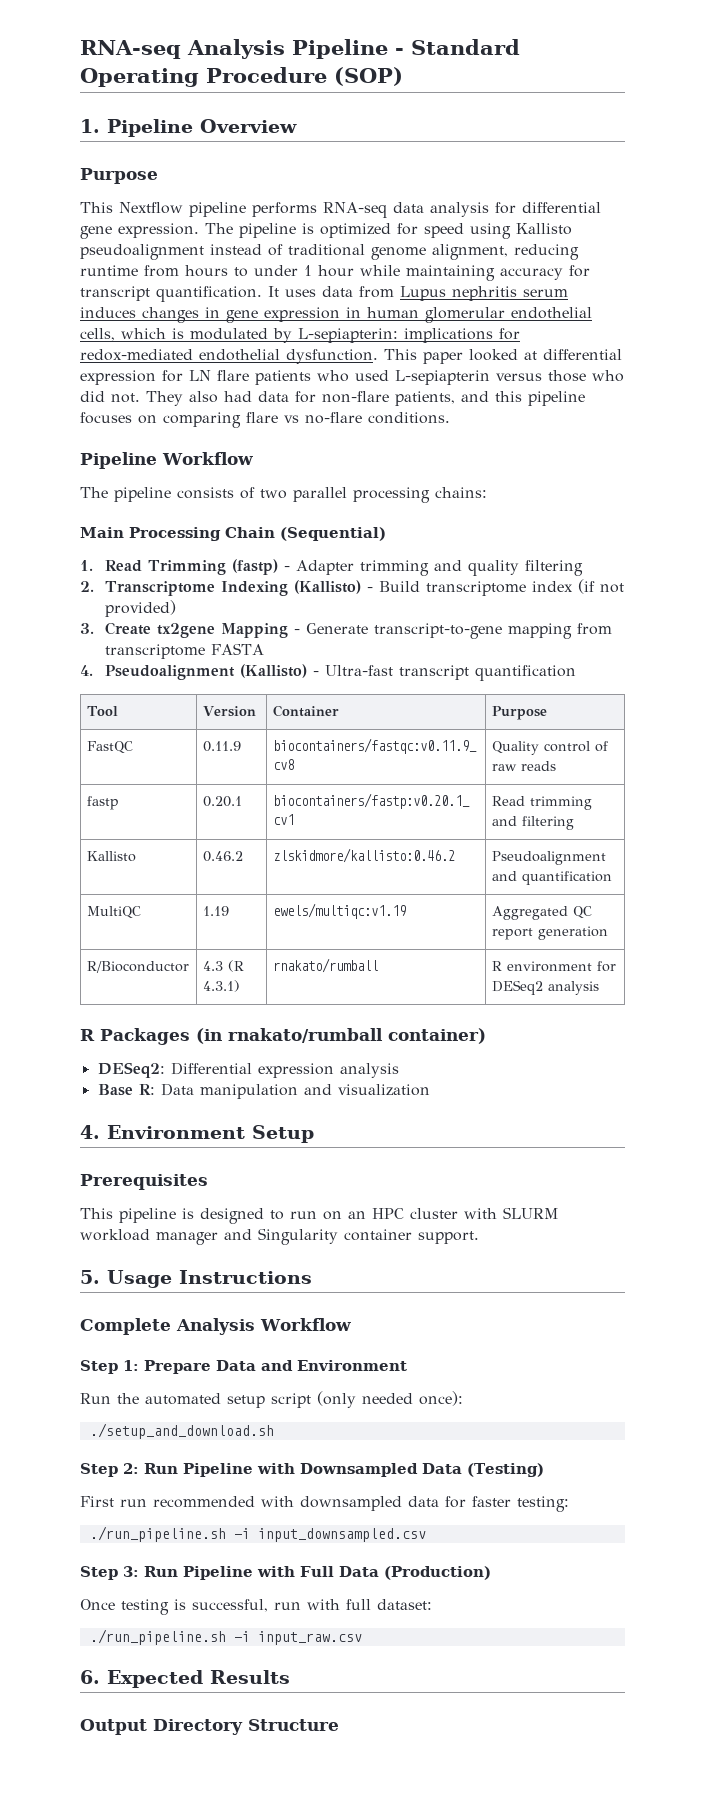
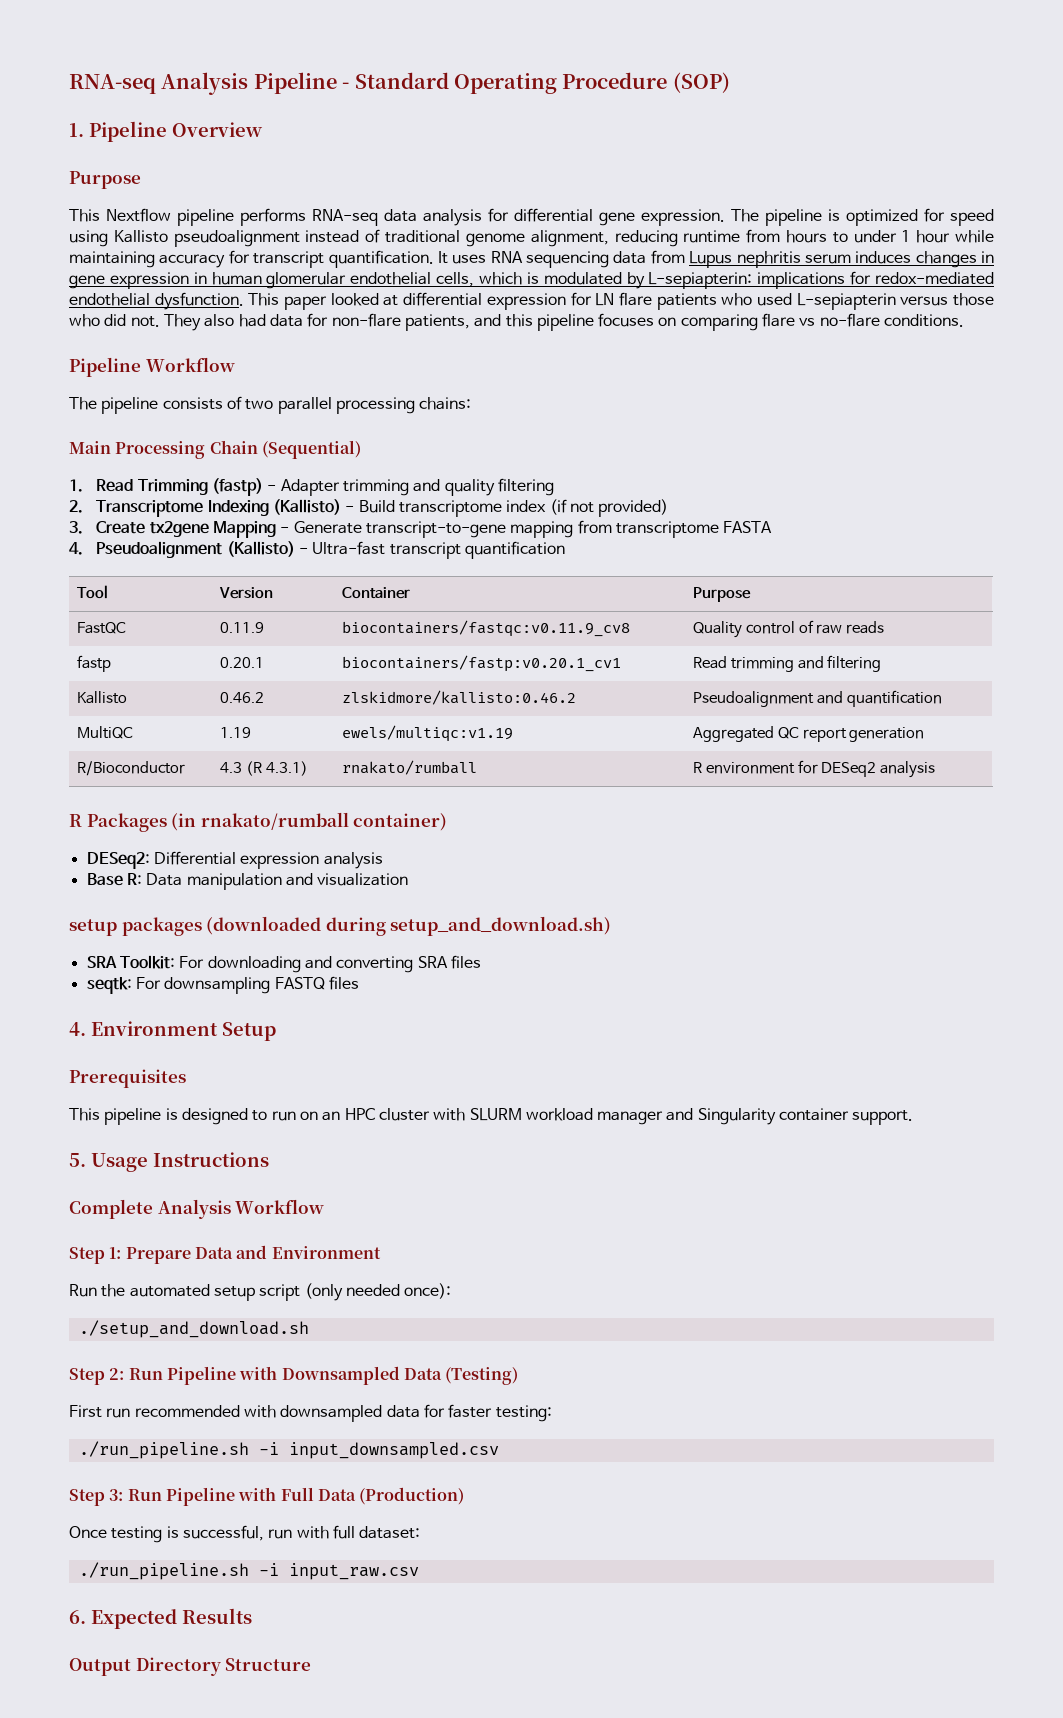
(316, 293) none -> [490,251,609,268] RNA sequencing
(430, 1090) none -> [69,916,612,936] [86,955,481,973] [86,976,359,994] // setup packages (downloaded during setup_and_download.sh) // SRA Toolkit: For downloading and converting SRA files // seqtk: For downsampling FASTQ files

